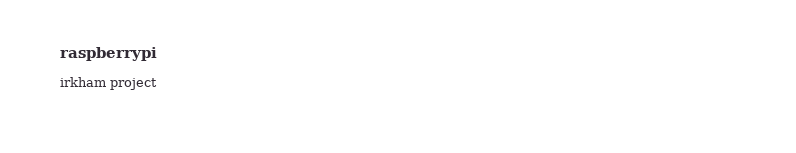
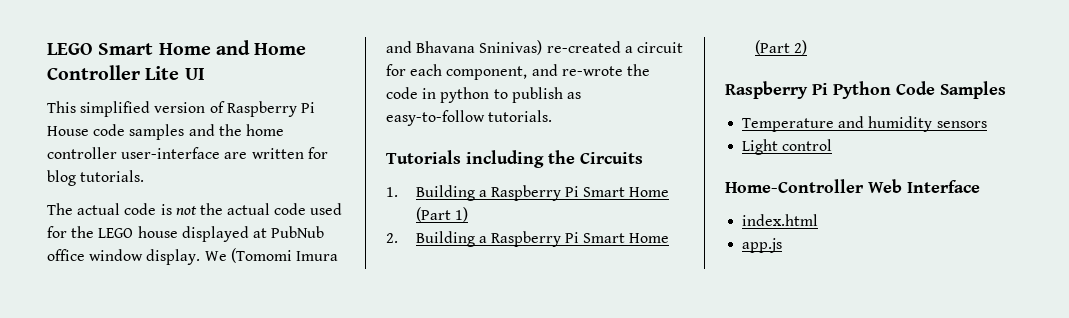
[60,47,157,61] [60,77,157,90] raspberrypi // irkham project -> [47,40,307,55] [47,65,205,80] [47,101,315,117] [47,124,284,140] [47,147,328,159] [47,170,145,186] [47,203,343,215] [47,226,325,242] [47,248,338,265] [386,40,683,55] [386,64,650,80] [386,87,581,103] [386,110,553,126] [386,150,643,168] [386,185,670,201] [415,207,468,222] [386,231,670,247] [754,40,807,55] [725,81,1006,99] [742,116,987,132] [742,139,833,155] [725,179,980,193] [742,214,819,226] [742,238,783,253] LEGO Smart Home and Home Controller Lite UI // This simplified version of Raspberry Pi House code samples and the home controller user-interface are written for blog tutorials. // The actual code is not the actual code used for the LEGO house displayed at PubNub office window display. We (Tomomi Imura and Bhavana Sninivas) re-created a circuit for each component, and re-wrote the code in python to publish as easy-to-follow tutorials. // Tutorials including the Circuits // 1. Building a Raspberry Pi Smart Home (Part 1) // 2. Building a Raspberry Pi Smart Home (Part 2) // Raspberry Pi Python Code Samples // Temperature and humidity sensors // Light control // Home-Controller Web Interface // index.html // app.js

